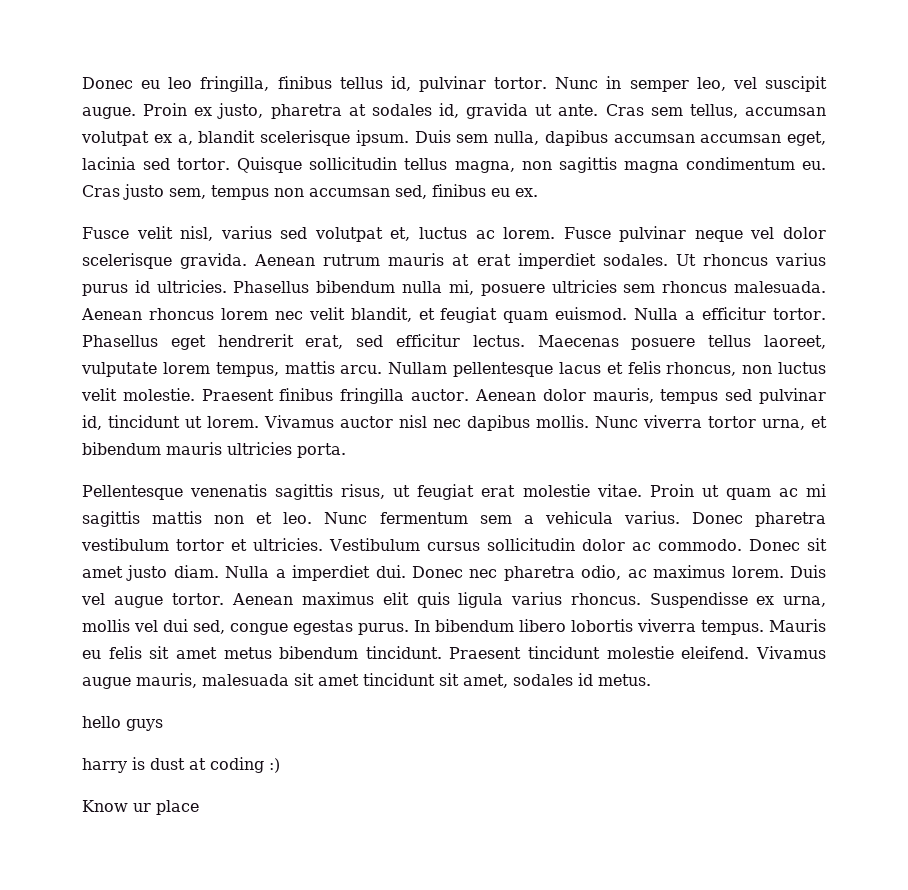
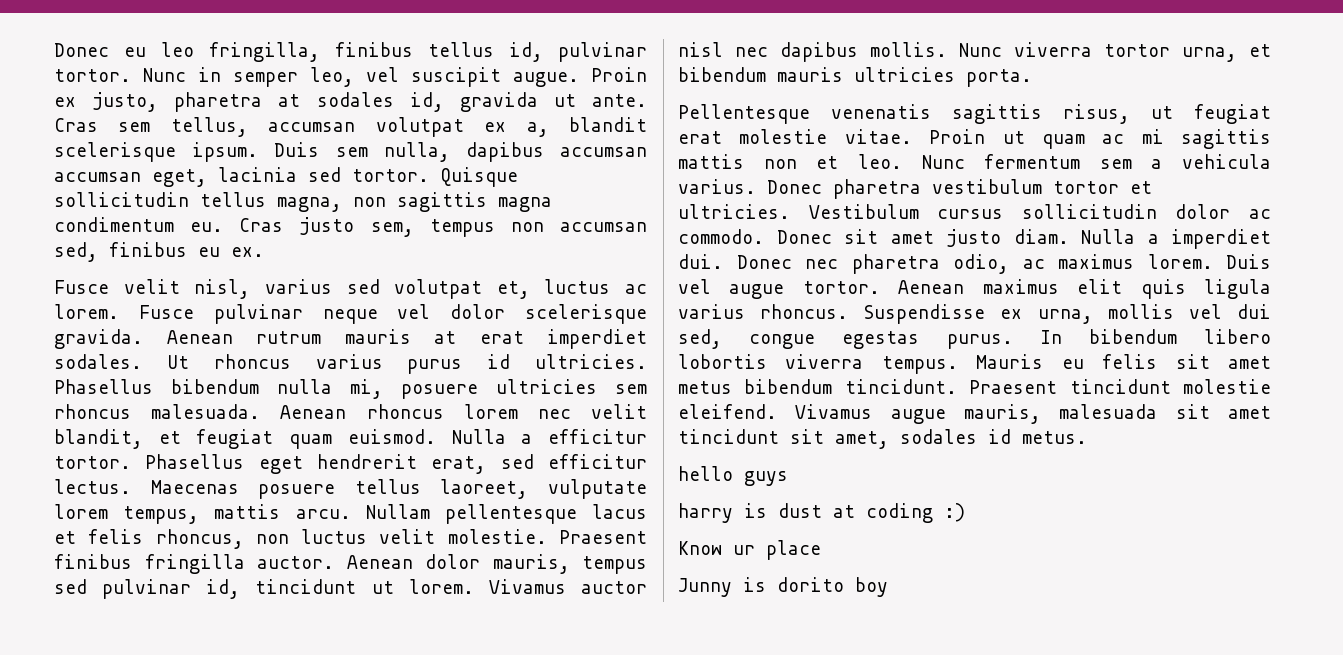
(199, 807) none -> [678,577,888,597] // Junny is dorito boy

